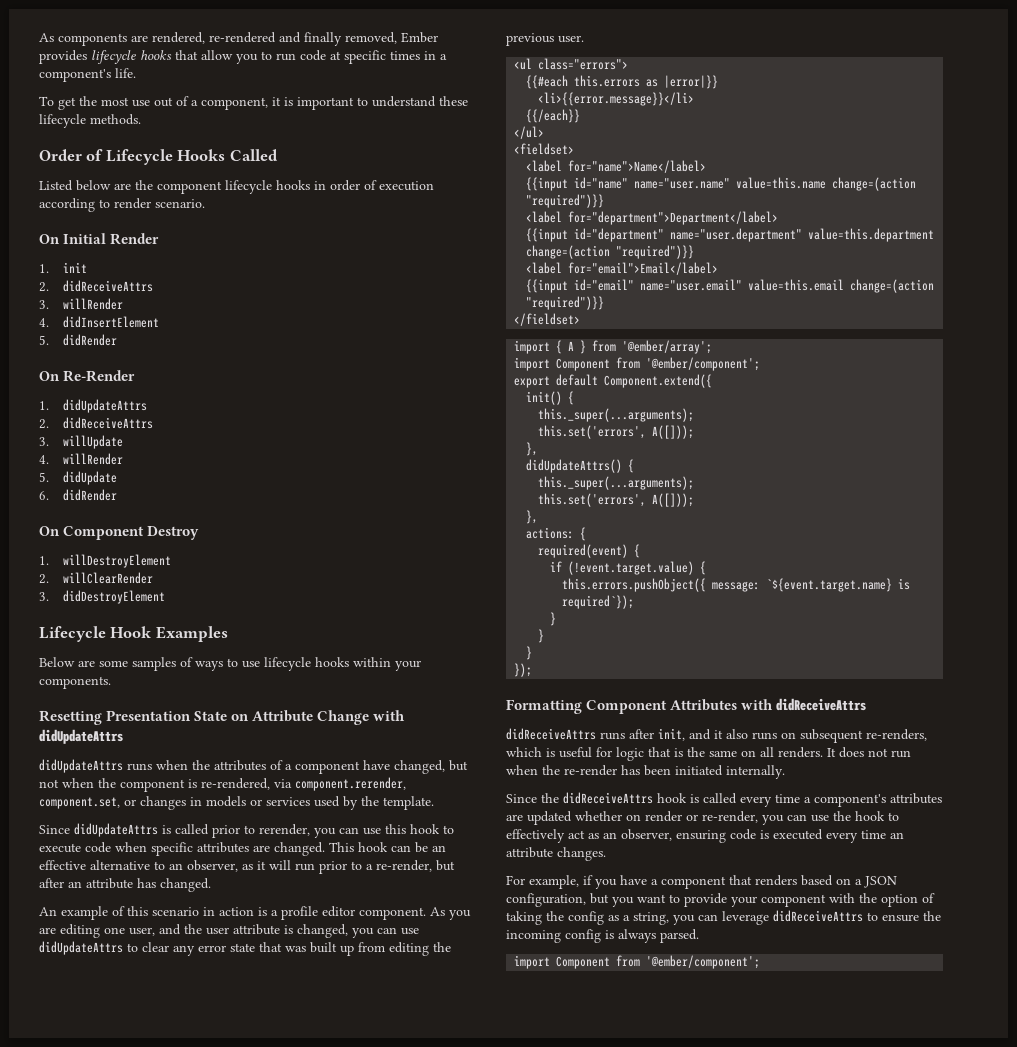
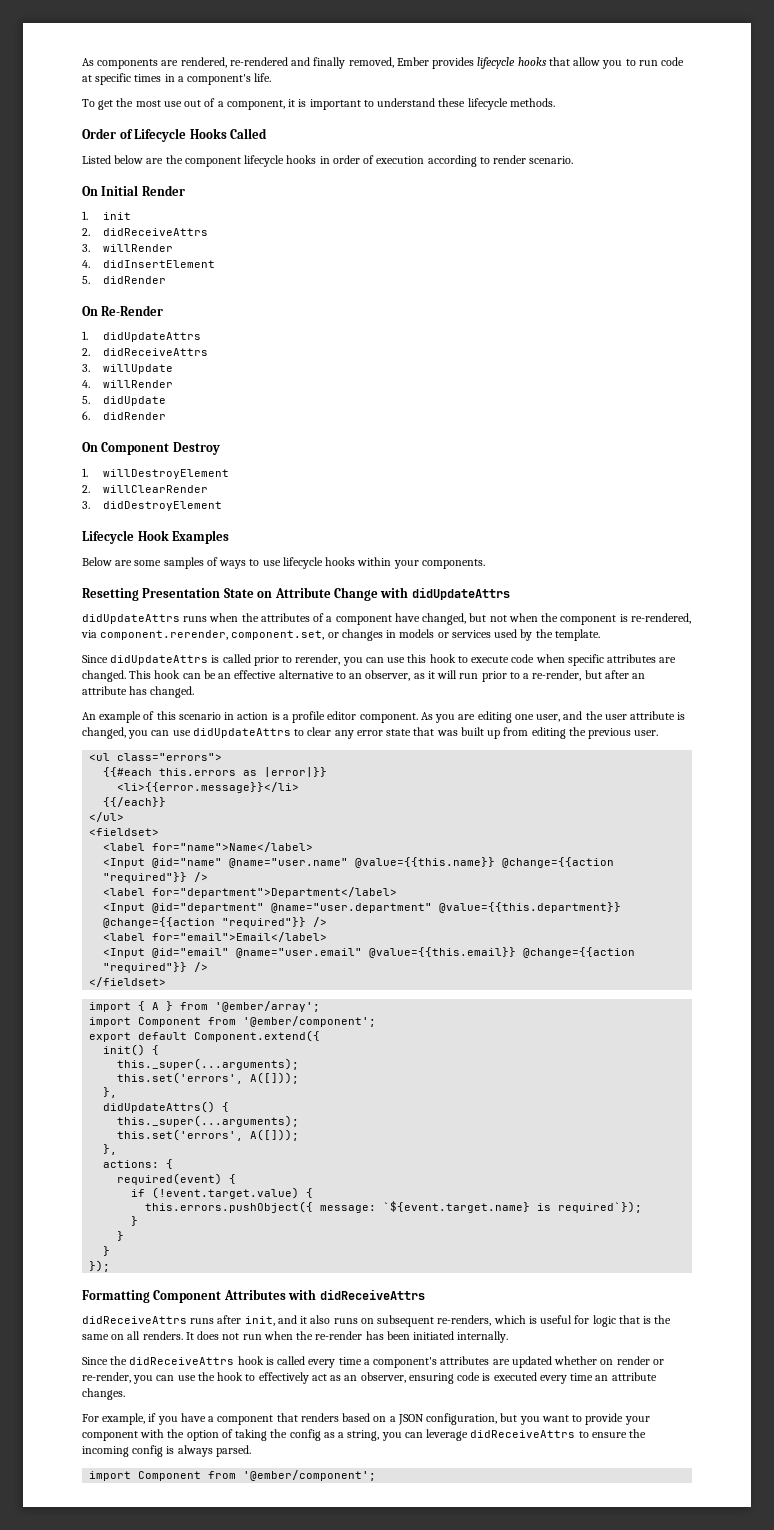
[526,177,917,191] [526,194,605,208] [526,211,779,225] [526,228,935,242] [526,245,695,259] [526,262,719,275] [526,279,935,293] [526,296,605,310] {{input id="name" name="user.name" value=this.name change=(action "required")}} // <label for="department">Department</label> // {{input id="department" name="user.department" value=this.department change=(action "required")}} // <label for="email">Email</label> // {{input id="email" name="user.email" value=this.email change=(action "required")}} -> [103,857,615,868] [103,872,209,883] [103,887,398,898] [103,902,622,913] [103,917,328,928] [103,932,328,942] [103,947,636,958] [103,962,209,973] <Input @id="name" @name="user.name" @value={{this.name}} @change={{action "required"}} /> // <label for="department">Department</label> // <Input @id="department" @name="user.department" @value={{this.department}} @change={{action "required"}} /> // <label for="email">Email</label> // <Input @id="email" @name="user.email" @value={{this.email}} @change={{action "required"}} />

